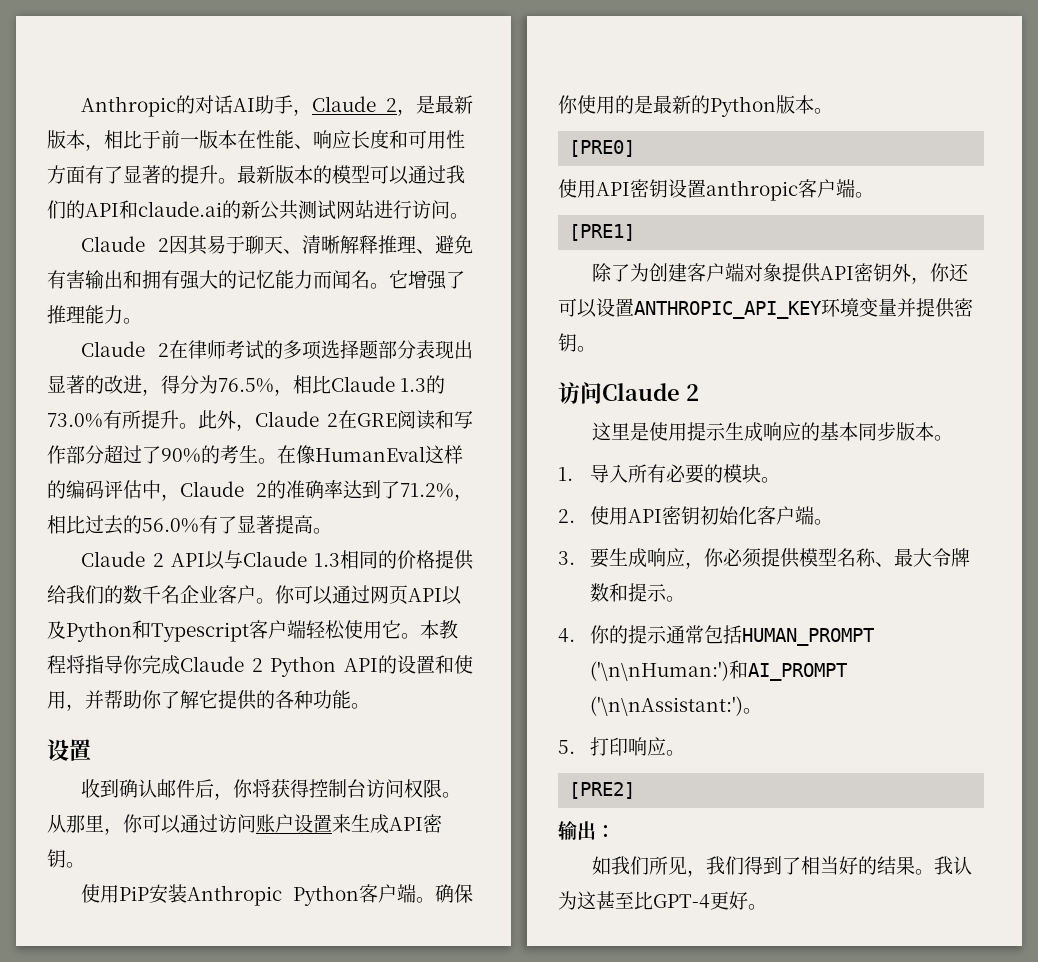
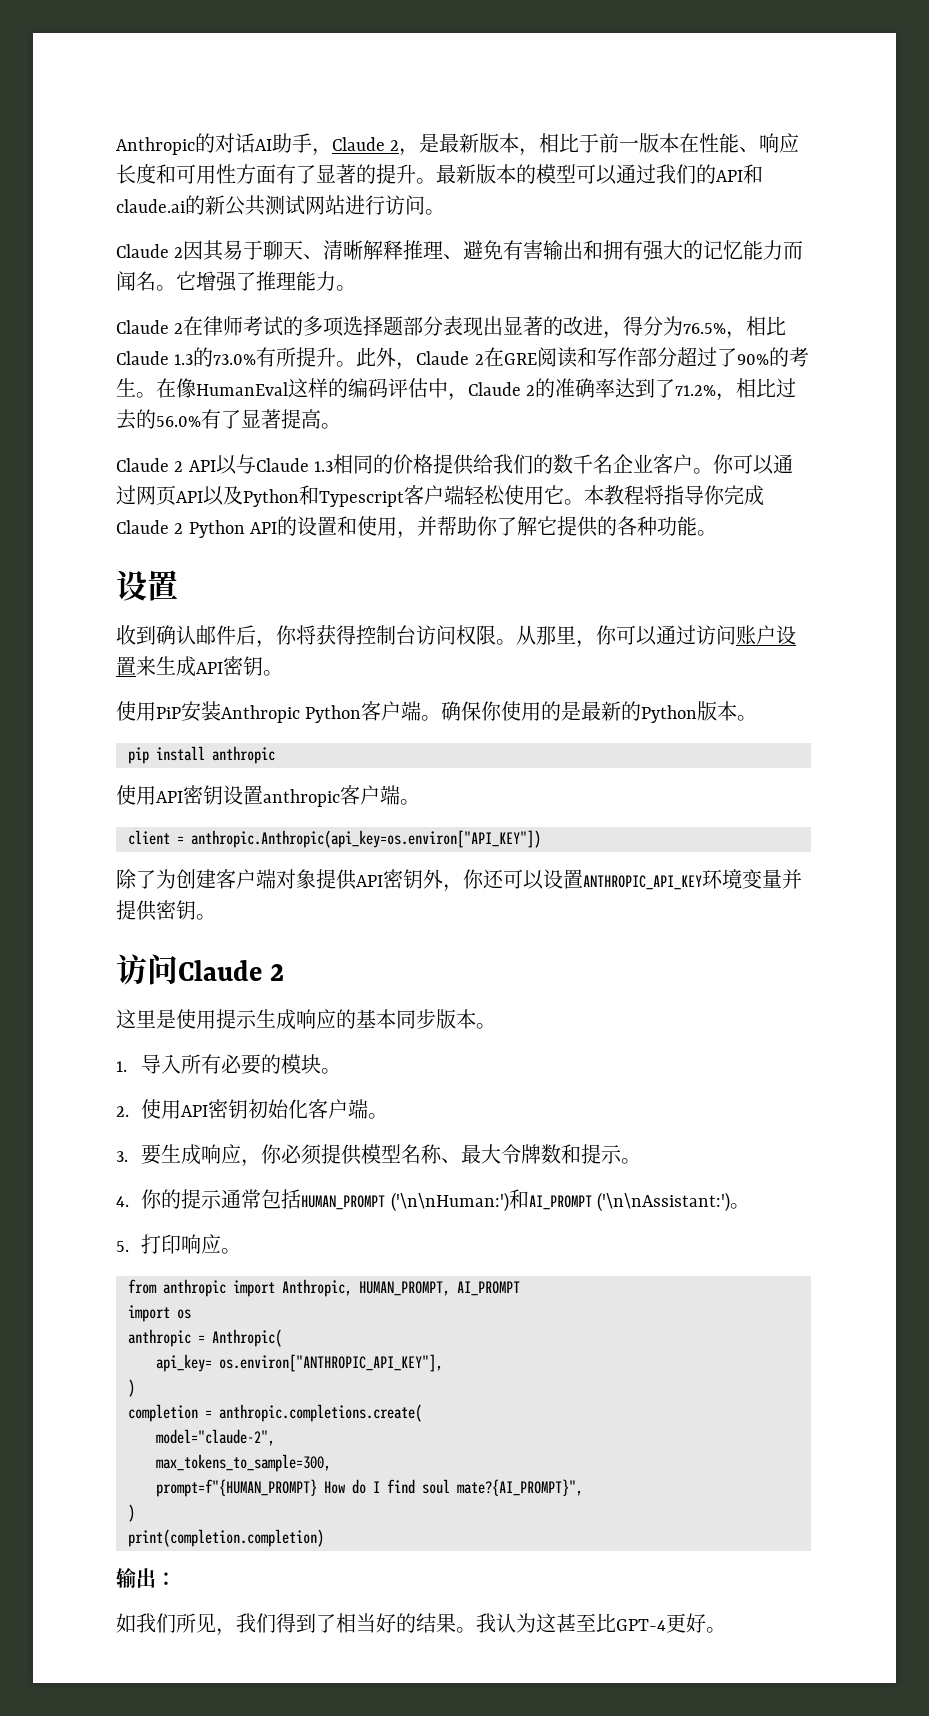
[569,140,636,157] [PRE0] -> [128,746,275,764] pip install anthropic
[569,224,636,241] [PRE1] -> [128,830,541,848] client = anthropic.Anthropic(api_key=os.environ["API_KEY"])
[569,782,636,799] [PRE2] -> [128,1279,520,1297] [128,1305,191,1322] [128,1329,282,1347] [156,1354,443,1372] [128,1379,135,1397] [128,1404,422,1422] [156,1429,275,1446] [156,1454,331,1472] [156,1479,583,1497] [128,1504,135,1522] [128,1529,324,1547] from anthropic import Anthropic, HUMAN_PROMPT, AI_PROMPT // import os // anthropic = Anthropic( // api_key= os.environ["ANTHROPIC_API_KEY"], // ) // completion = anthropic.completions.create( // model="claude-2", // max_tokens_to_sample=300, // prompt=f"{HUMAN_PROMPT} How do I find soul mate?{AI_PROMPT}", // ) // print(completion.completion)

